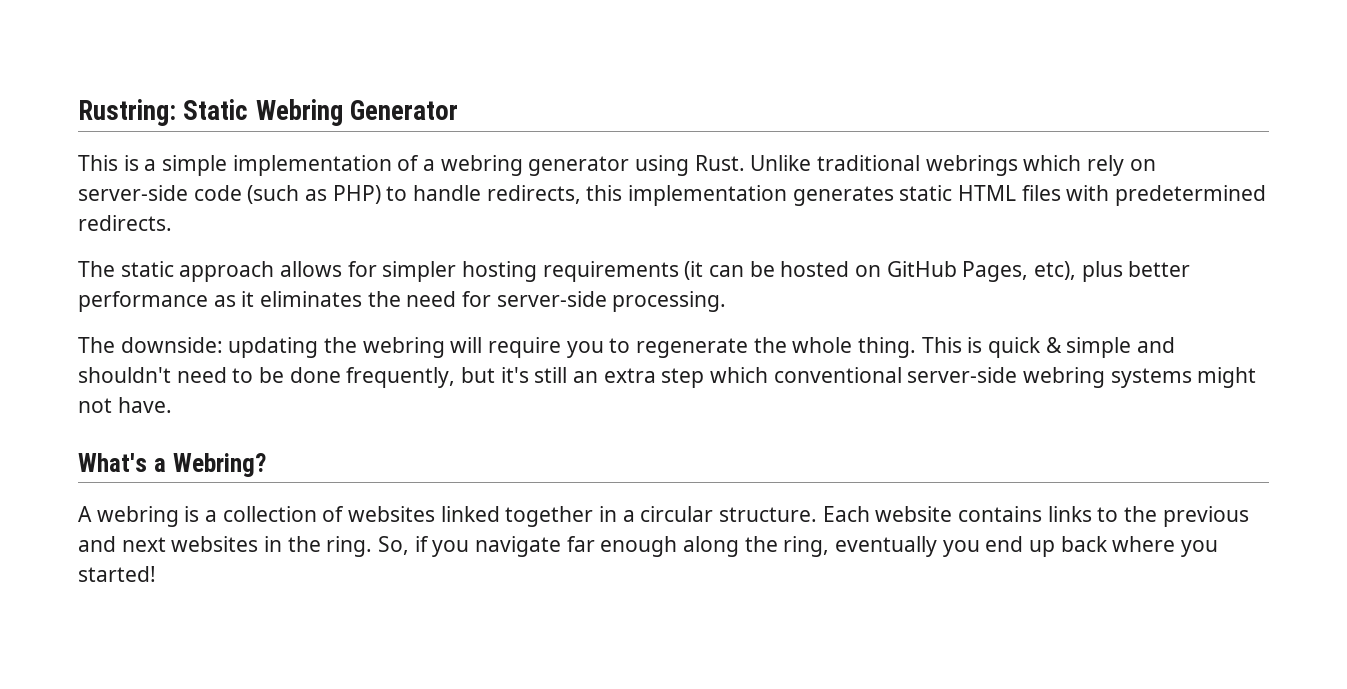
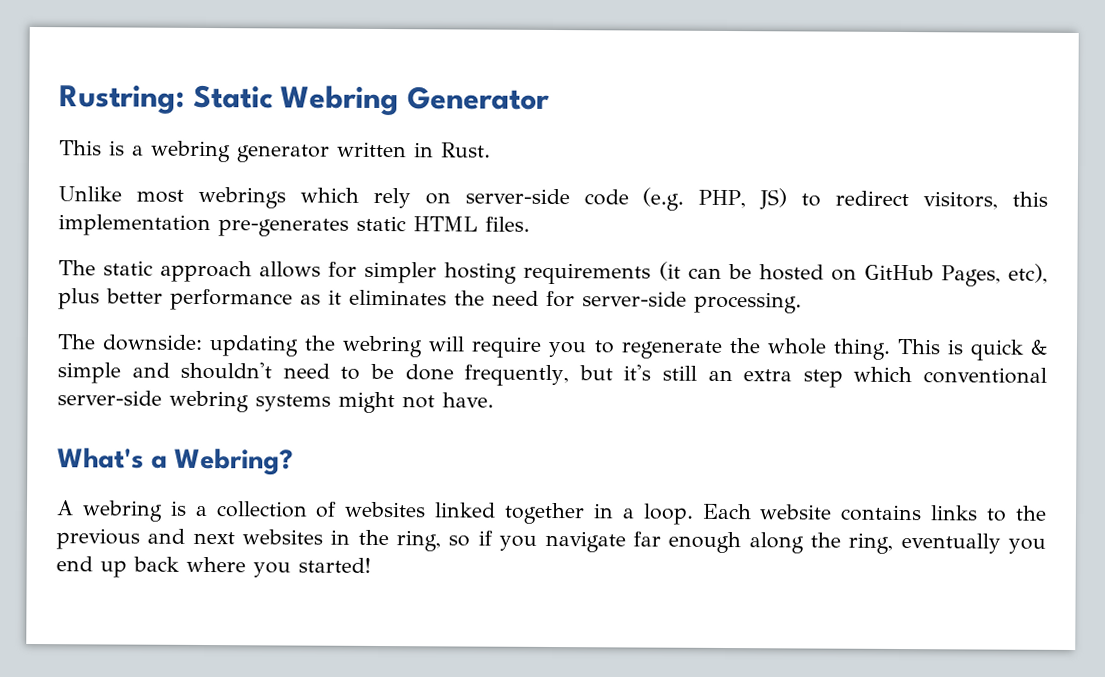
[162,155,690,176] simple implementation of a webring generator using -> [151,140,434,163] webring generator written in
[750,155,921,171] Unlike traditional -> [58,186,184,203] // Unlike most
[247,185,581,204] (such as PHP) to handle redirects, -> [642,187,999,211] (e.g. PHP, JS) to redirect visitors,
[792,186,894,206] generates -> [218,218,349,237] pre-generates
[1021,185,1267,206] [78,215,172,231] files with predetermined redirects. -> [485,216,530,232] files.
[640,506,818,522] circular structure. -> [642,503,694,525] loop.
[326,536,410,557] ring. So, -> [396,530,471,552] ring, so

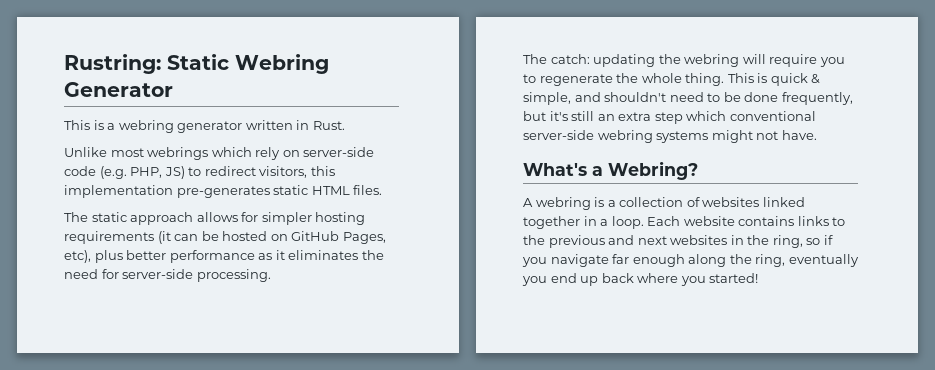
[102,334,204,351] downside: -> [550,54,590,64] catch:
[57,362,121,384] simple -> [523,92,571,105] simple,

